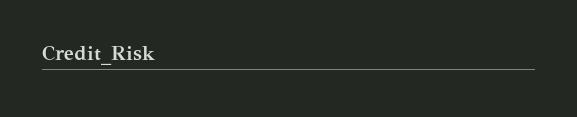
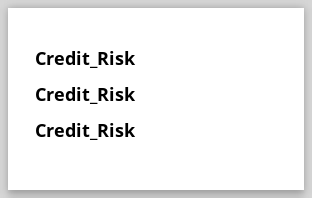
[42,45,155,65] Credit_Risk -> [35,51,136,68] [35,87,136,104] [35,123,136,140] Credit_Risk // Credit_Risk // Credit_Risk

